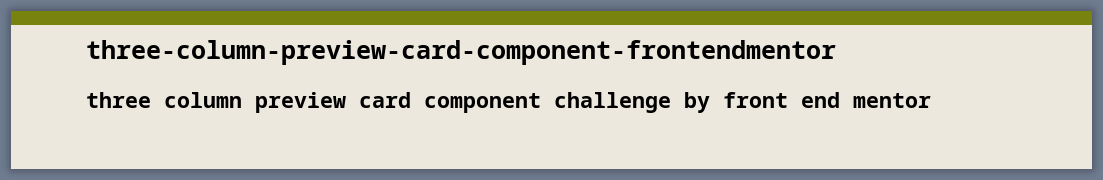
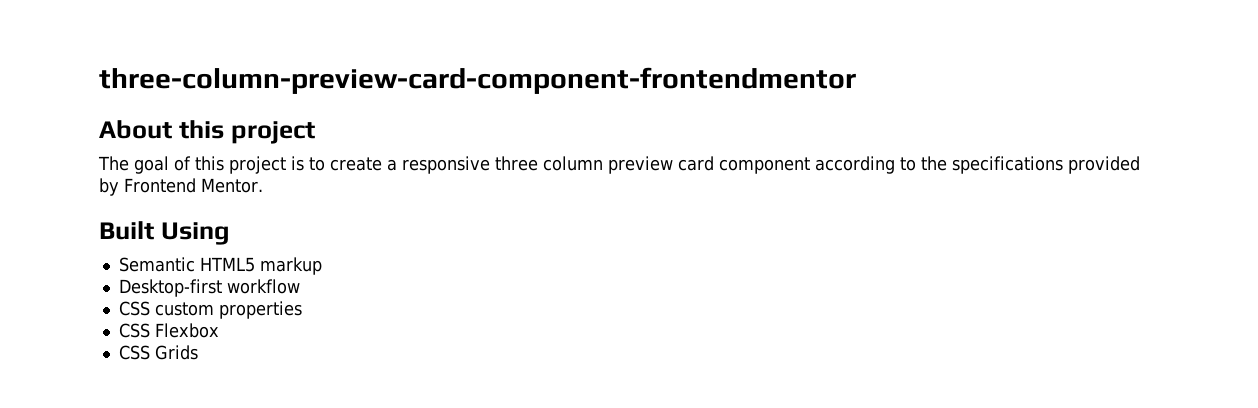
(836, 52) none -> [99,120,315,144] [98,156,490,174] About this project // The goal of this project is to create a responsive
[554,92,931,113] challenge by front end mentor -> [815,156,1140,174] [99,178,263,196] [99,221,230,245] [118,257,322,275] [118,279,300,297] [118,301,302,319] [118,323,219,338] [118,345,198,360] according to the specifications provided by Frontend Mentor. // Built Using // Semantic HTML5 markup // Desktop-first workflow // CSS custom properties // CSS Flexbox // CSS Grids

